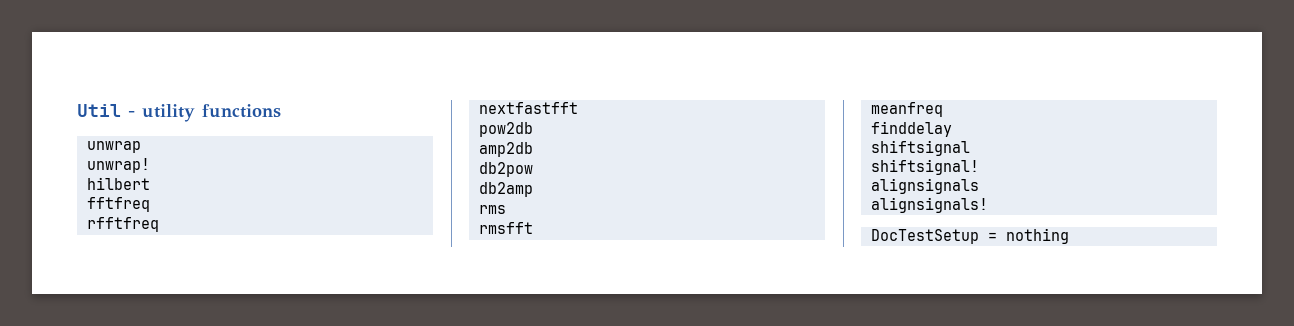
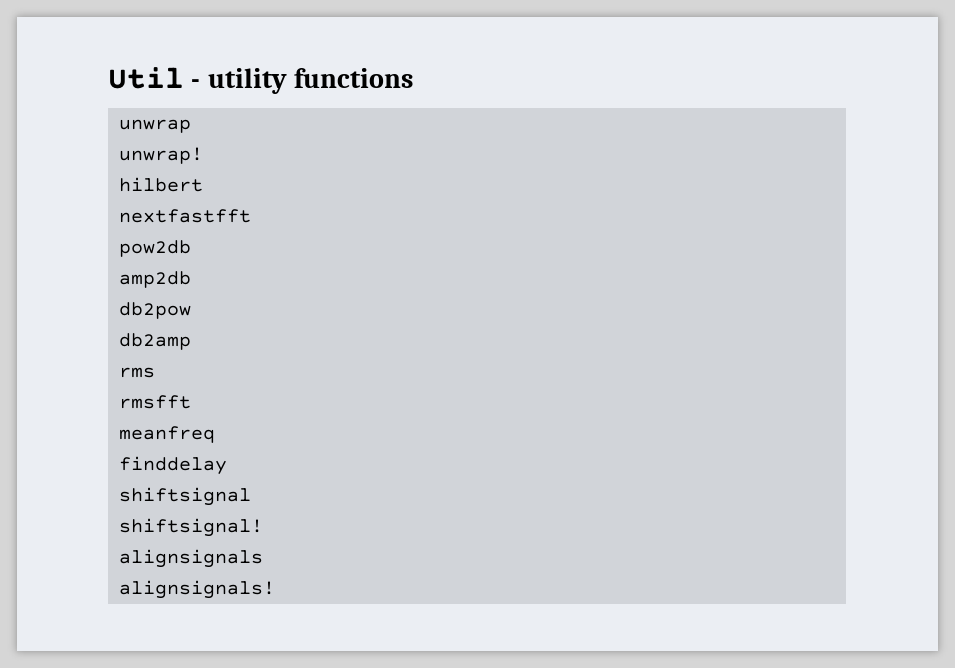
[86,197,150,212] [86,217,159,232] // fftfreq // rfftfreq -> (203, 184) none
[870,228,1069,244] // DocTestSetup = nothing -> (275, 589) none

